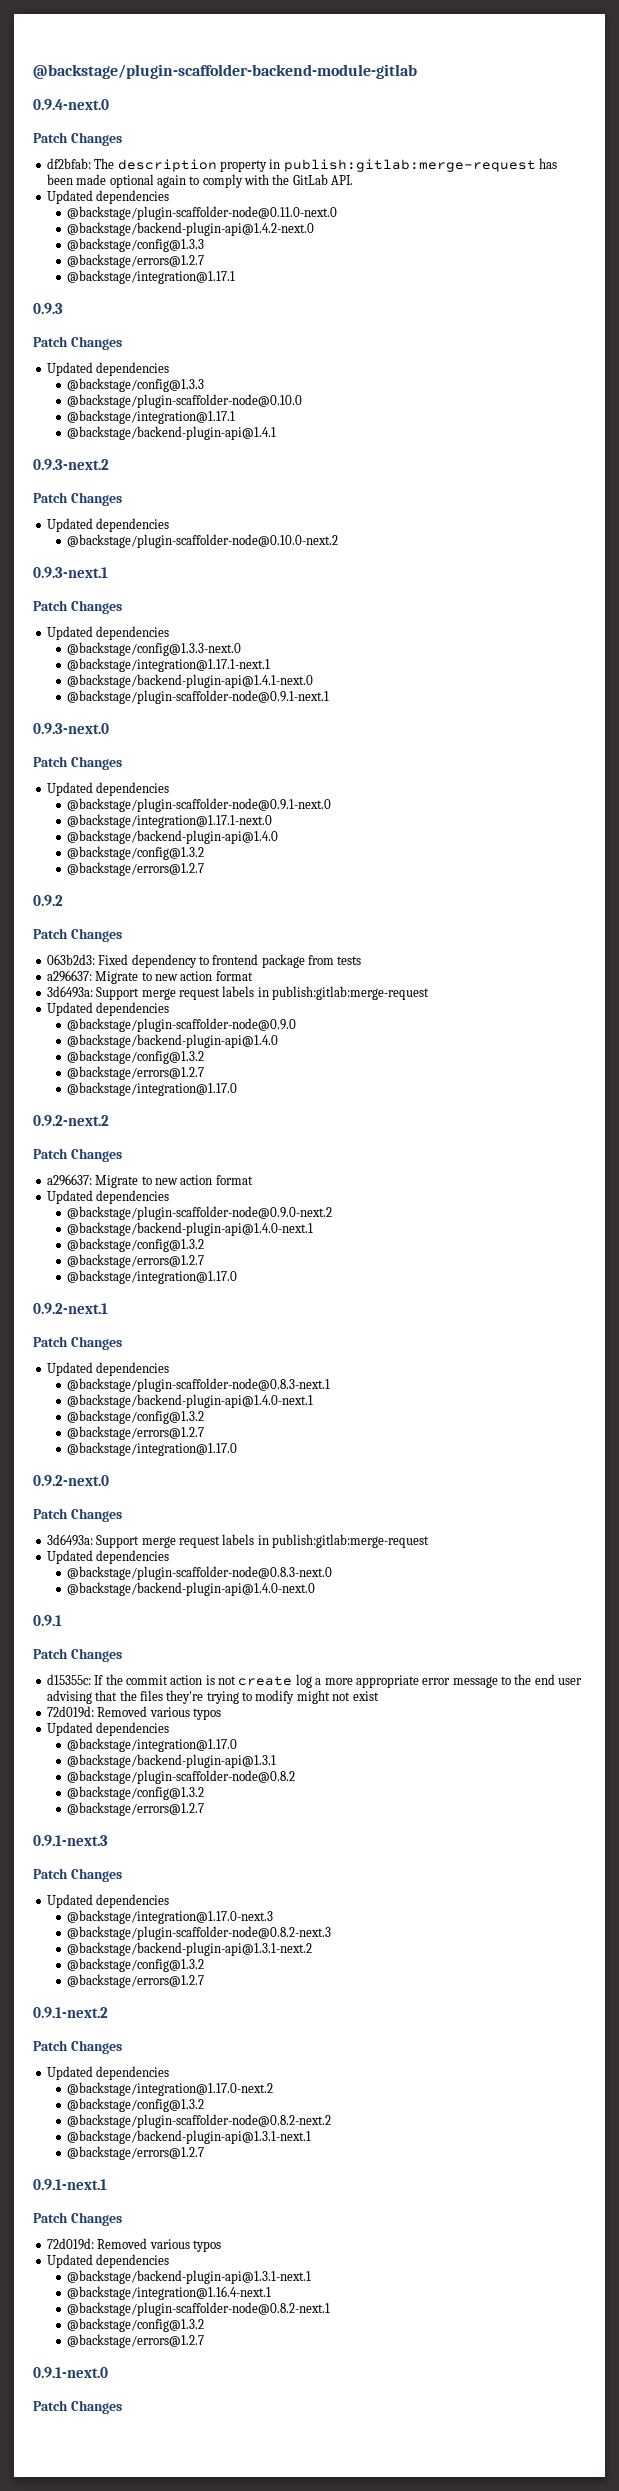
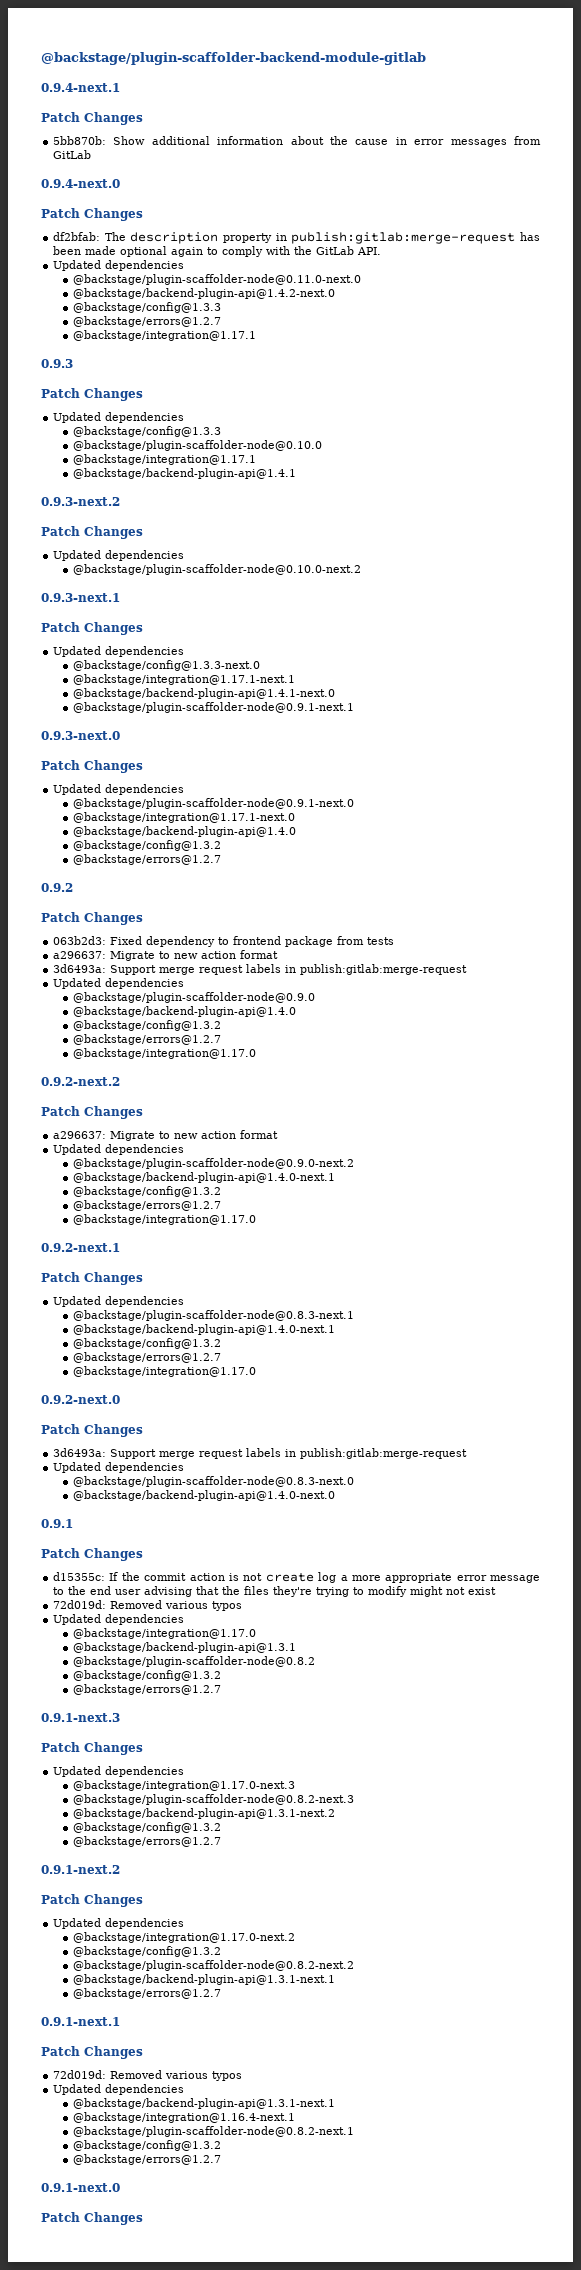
(417, 71) none -> [41,83,120,92] [41,112,143,125] [53,136,541,147] [53,150,92,159] // 0.9.4-next.1 // Patch Changes // 5bb870b: Show additional information about the cause in error messages from GitLab

